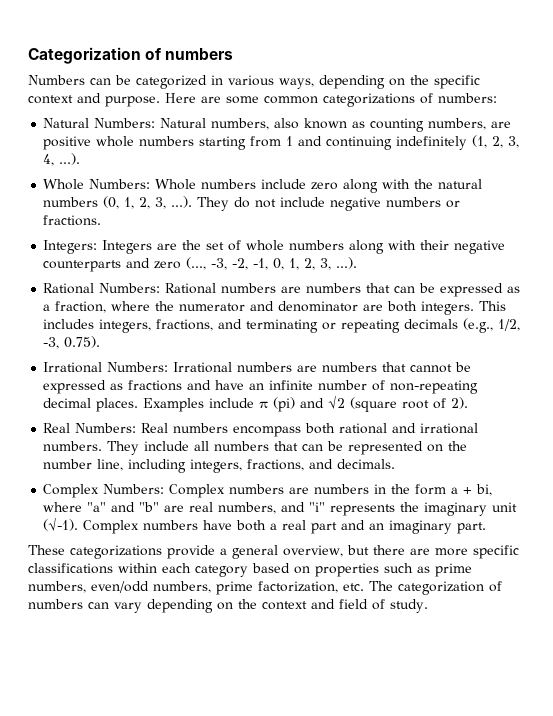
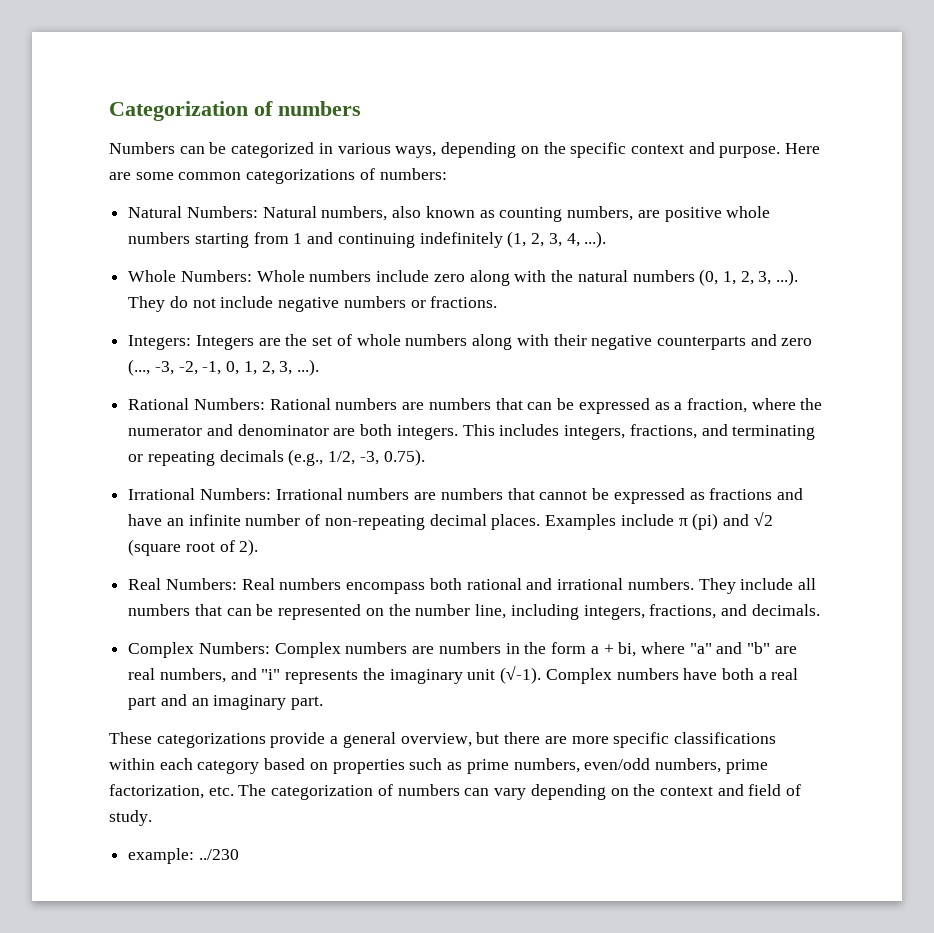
(428, 606) none -> [128,848,239,864] // example: ../230

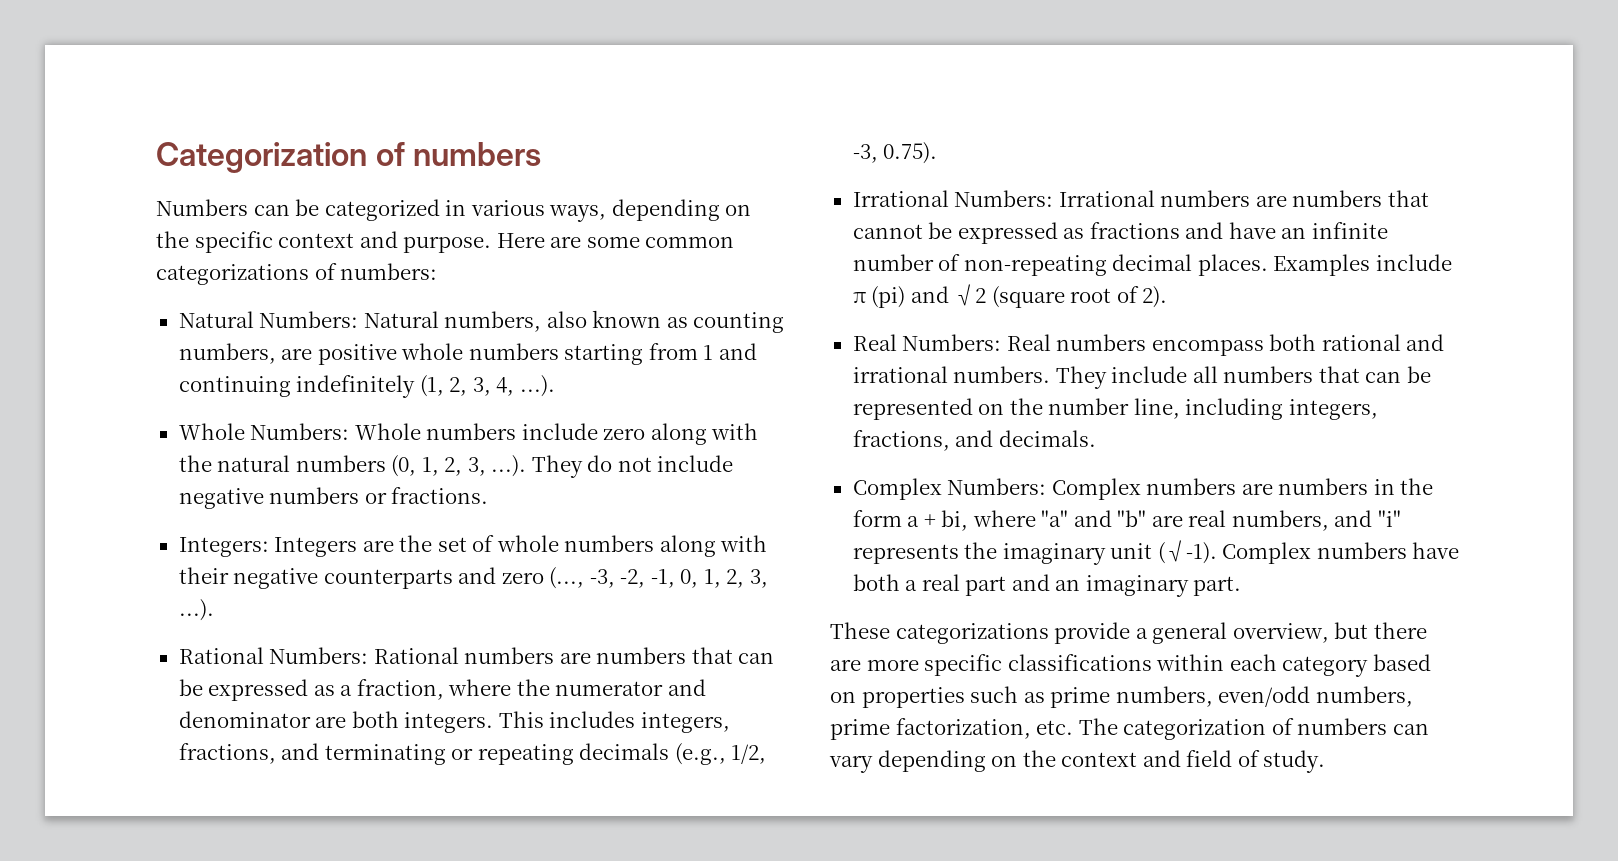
[128,848,239,864] // example: ../230 -> (1326, 761) none

